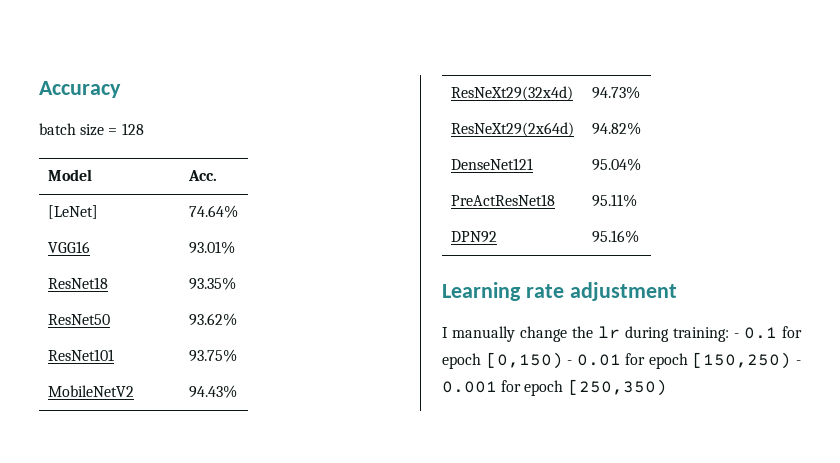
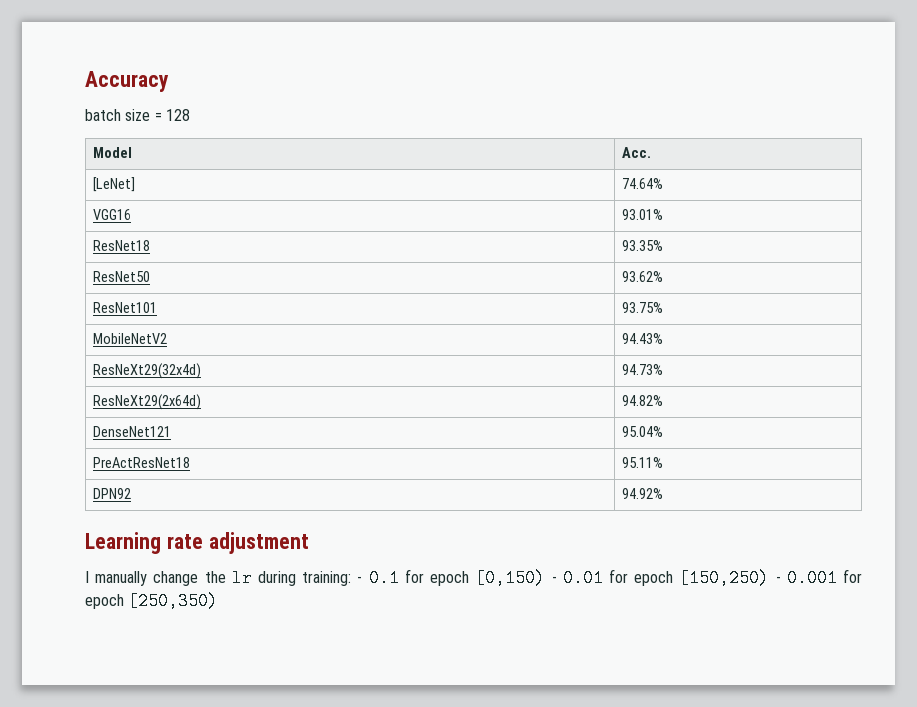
[591,230,639,243] 95.16% -> [622,488,664,499] 94.92%

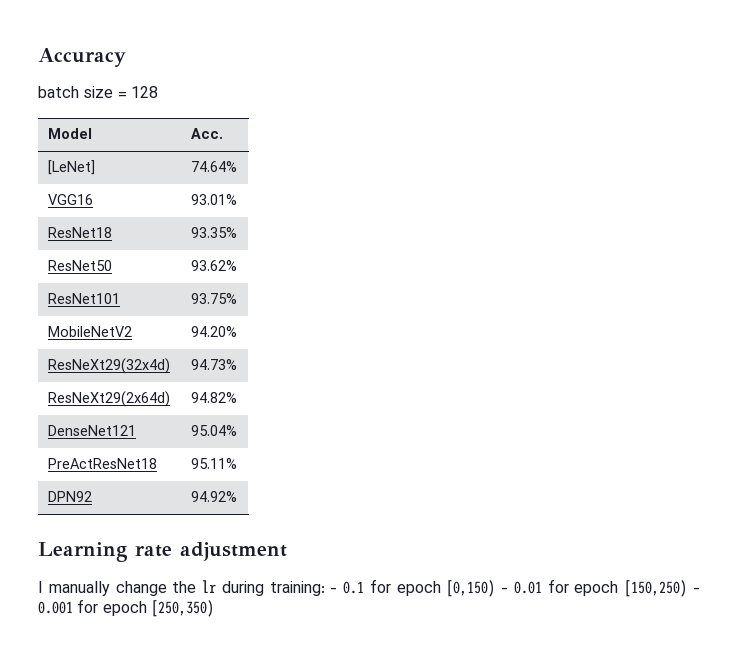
[622,333,664,344] 94.43% -> [191,326,238,337] 94.20%

